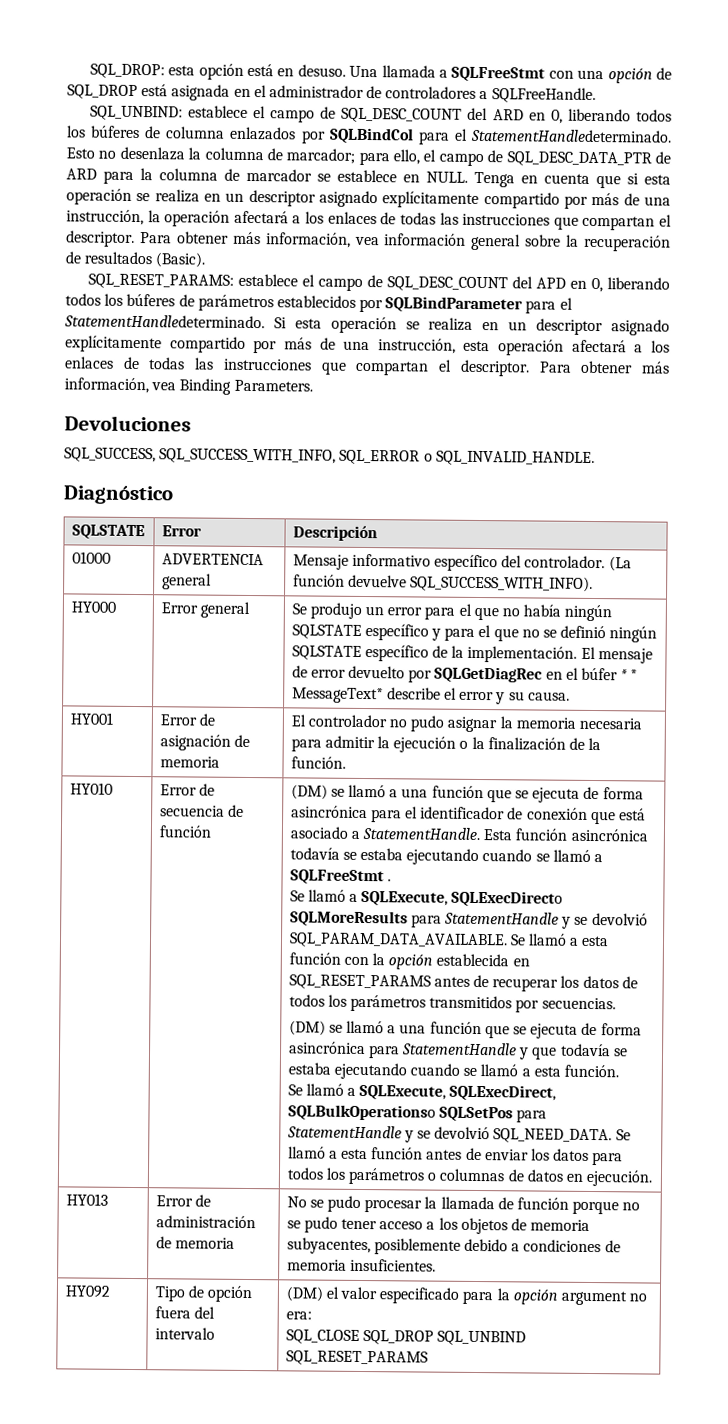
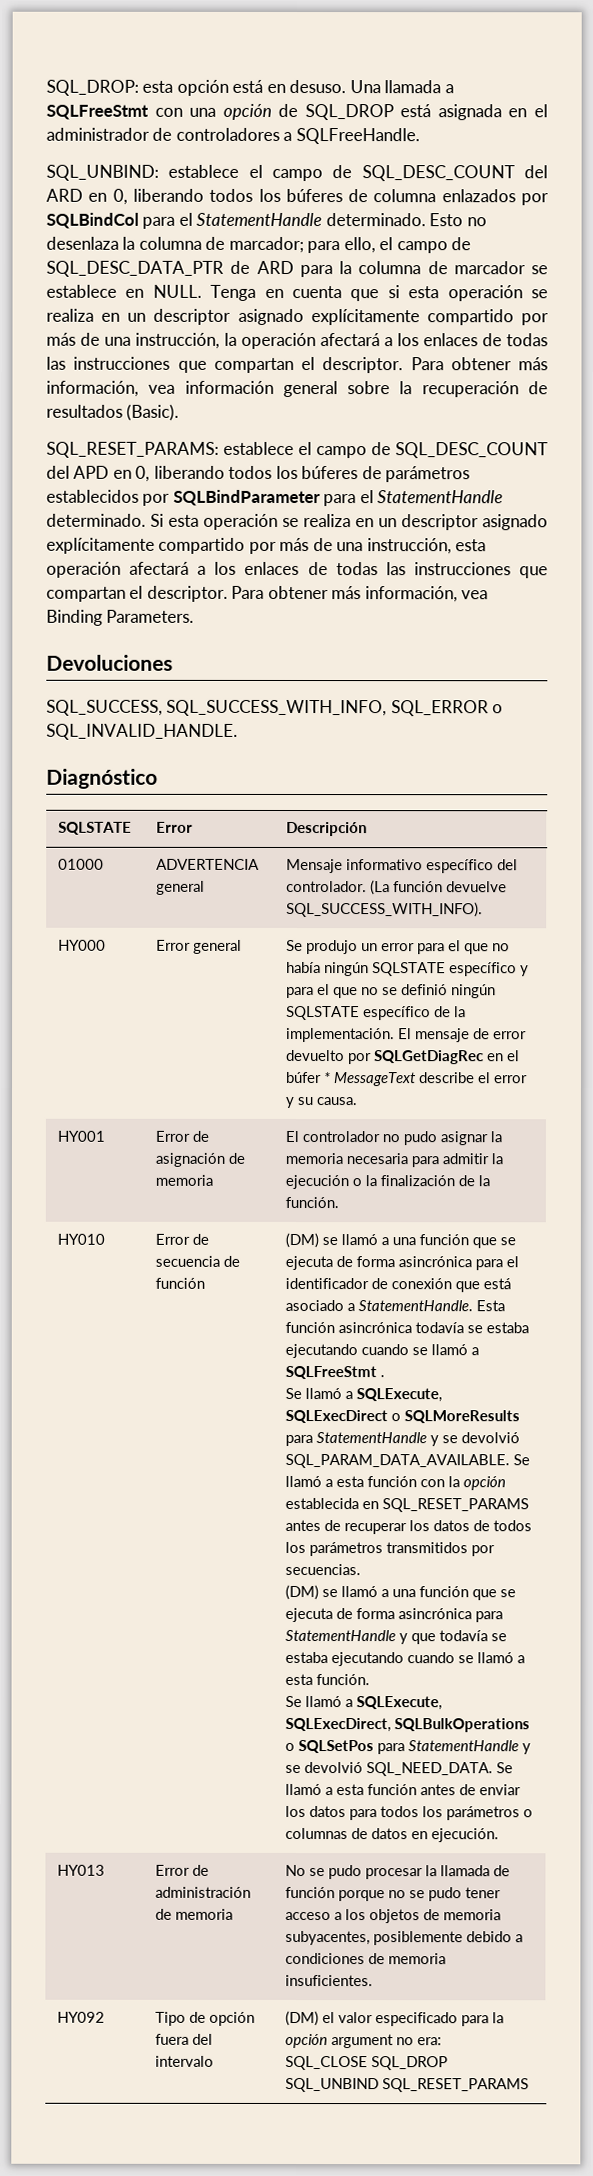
[470,128,673,143] StatementHandledeterminado. -> [196,212,426,227] StatementHandle determinado.
[64,314,265,329] StatementHandledeterminado. -> [377,490,504,504] [46,513,146,527] StatementHandle determinado.
[630,669,639,681] [291,687,384,704] * MessageText* -> [334,1072,418,1087] MessageText
[451,890,564,907] SQLExecDirecto -> [285,1409,402,1424] SQLExecDirect o
[287,1104,436,1121] SQLBulkOperationso -> [394,1718,531,1733] [285,1742,296,1751] SQLBulkOperations o

